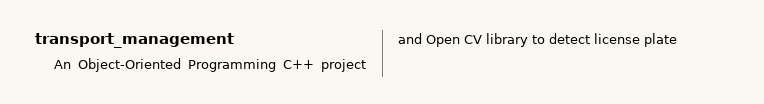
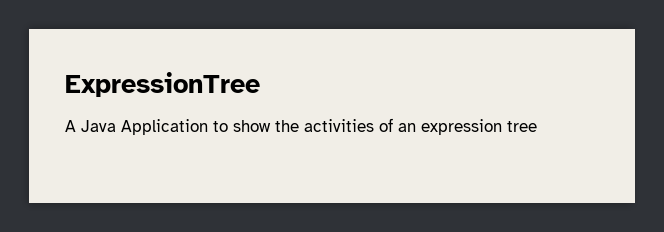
[35,33,234,48] [54,58,366,72] [398,33,677,47] transport_management // An Object-Oriented Programming C++ project and Open CV library to detect license plate -> [65,72,260,97] [65,118,537,135] ExpressionTree // A Java Application to show the activities of an expression tree

